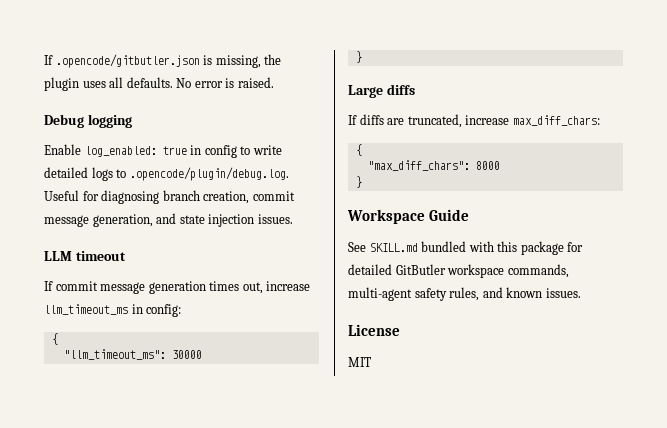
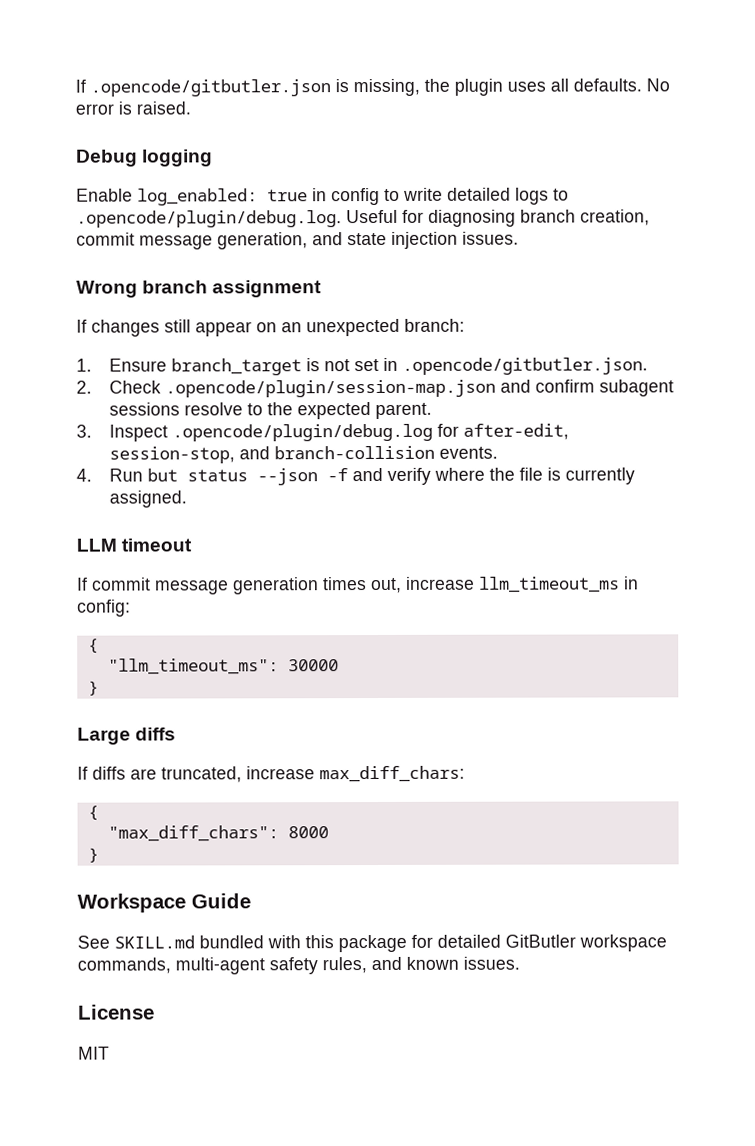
(293, 219) none -> [76,280,323,298] [76,318,465,337] [76,357,649,376] [76,379,675,398] [109,402,433,420] [76,423,570,442] [109,445,499,464] [76,467,636,486] [109,490,188,508] // Wrong branch assignment // If changes still appear on an unexpected branch: // 1. Ensure branch_target is not set in .opencode/gitbutler.json. // 2. Check .opencode/plugin/session-map.json and confirm subagent sessions resolve to the expected parent. // 3. Inspect .opencode/plugin/debug.log for after-edit, session-stop, and branch-collision events. // 4. Run but status --json -f and verify where the file is currently assigned.

